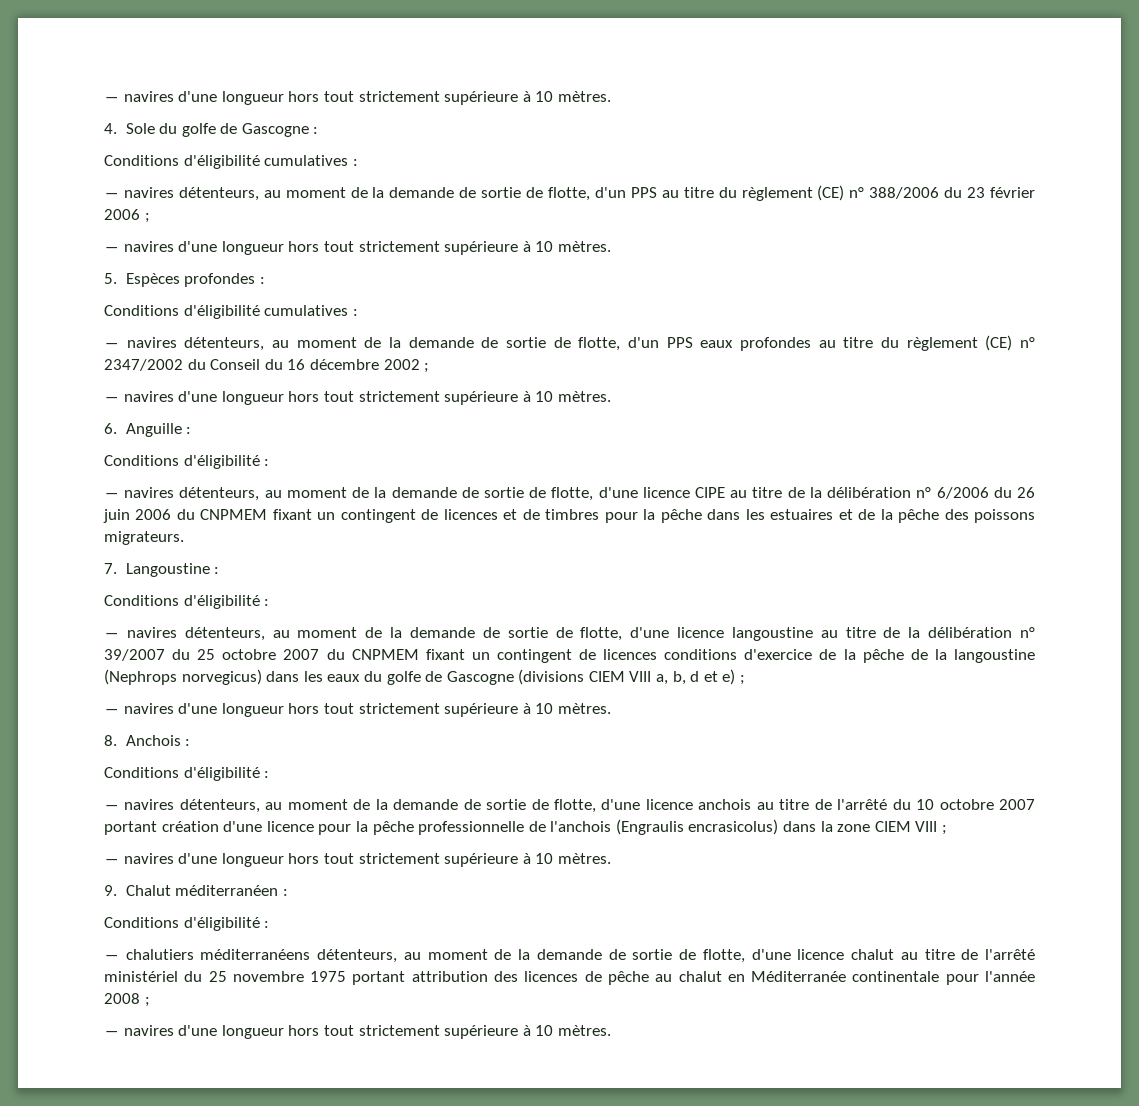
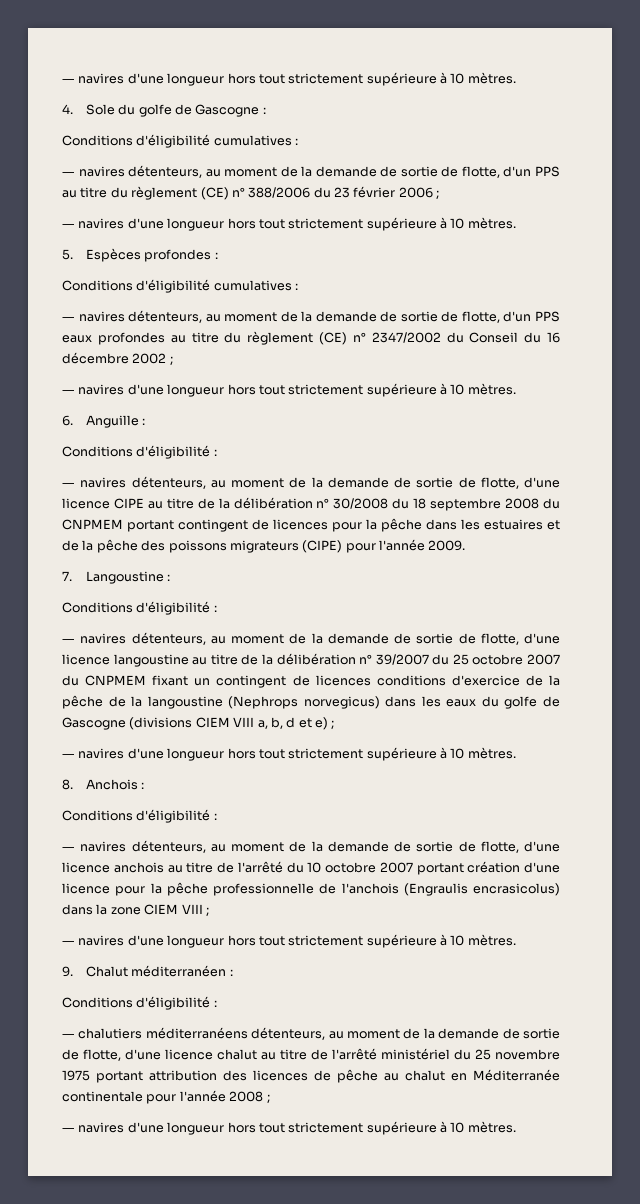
[936,487,1036,499] [103,509,600,523] 6/2006 du 26 juin 2006 du CNPMEM fixant un contingent de licences et de timbres -> [333,498,560,511] [62,519,328,532] 30/2008 du 18 septembre 2008 du CNPMEM portant contingent de licences
[104,531,184,545] migrateurs. -> [229,539,466,553] migrateurs (CIPE) pour l'année 2009.

